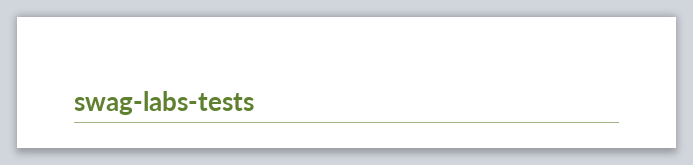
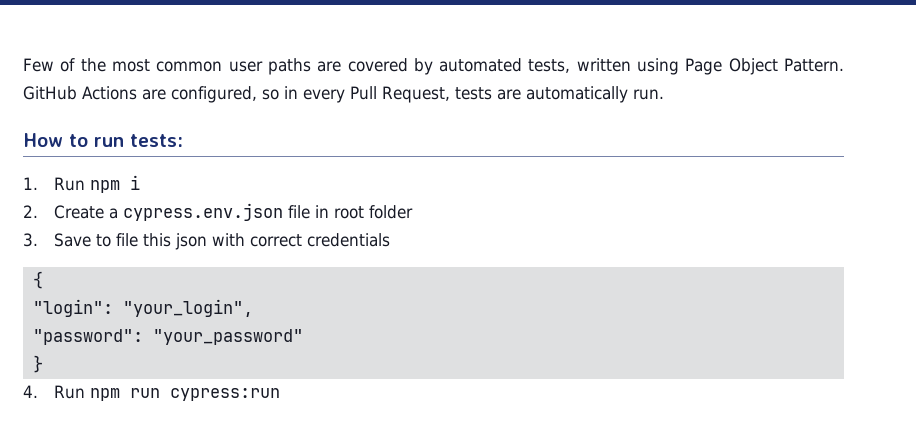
[74,91,254,115] swag-labs-tests -> [23,58,844,75] [23,86,664,103] [23,133,183,147] [23,175,141,193] [23,203,414,221] [23,233,391,250] [32,271,43,289] [32,299,253,317] [32,329,303,345] [32,355,43,373] [23,385,281,401] Few of the most common user paths are covered by automated tests, written using Page Object Pattern. GitHub Actions are configured, so in every Pull Request, tests are automatically run. // How to run tests: // 1. Run npm i // 2. Create a cypress.env.json file in root folder // 3. Save to file this json with correct credentials // { // "login": "your_login", // "password": "your_password" // } // 4. Run npm run cypress:run

